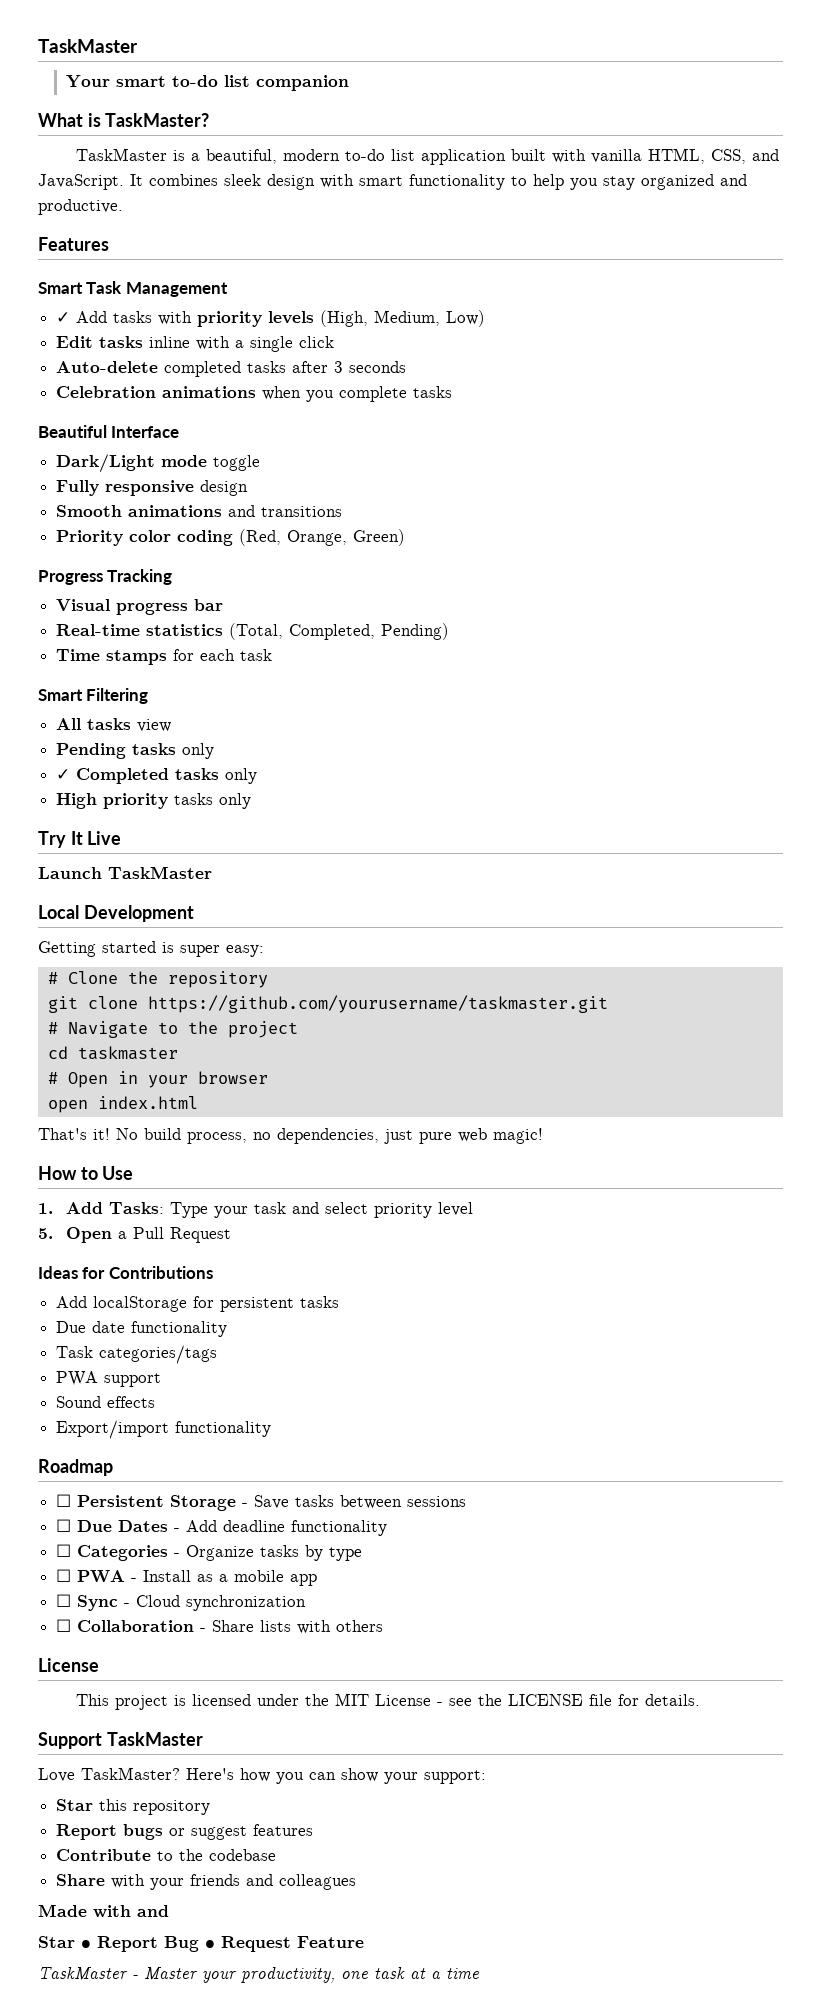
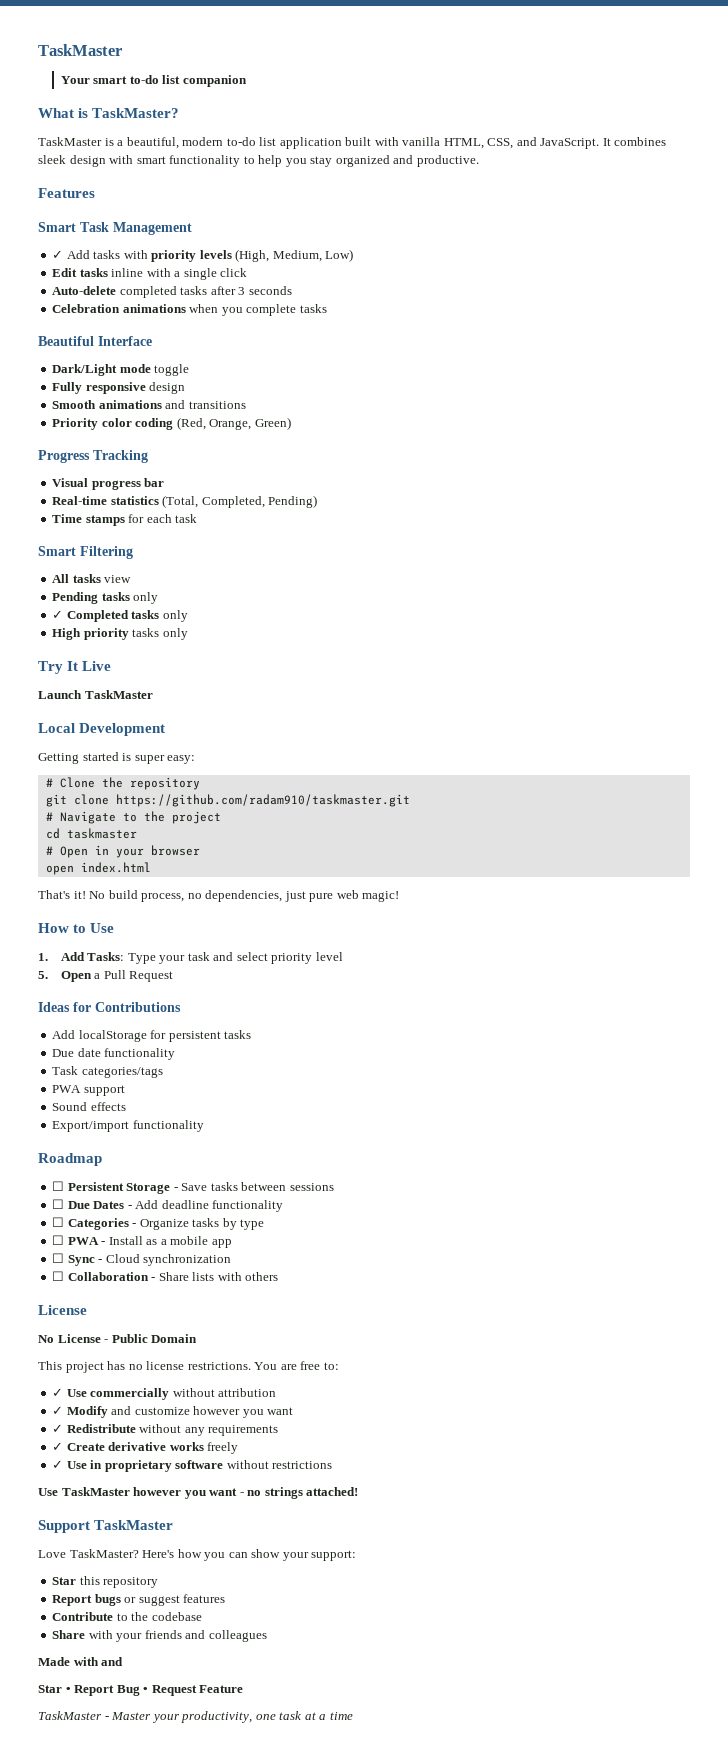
[147,995,608,1013] https://github.com/yourusername/taskmaster.git -> [115,794,410,807] https://github.com/radam910/taskmaster.git
[76,1693,701,1710] This project is licensed under the MIT License - see the LICENSE file for details. -> [38,1334,198,1343] [38,1361,339,1373] [52,1388,277,1400] [52,1406,294,1418] [52,1424,279,1436] [52,1442,239,1454] [52,1460,333,1472] [38,1487,359,1499] No License - Public Domain // This project has no license restrictions. You are free to: // ✓ Use commercially without attribution // ✓ Modify and customize however you want // ✓ Redistribute without any requirements // ✓ Create derivative works freely // ✓ Use in proprietary software without restrictions // Use TaskMaster however you want - no strings attached!

